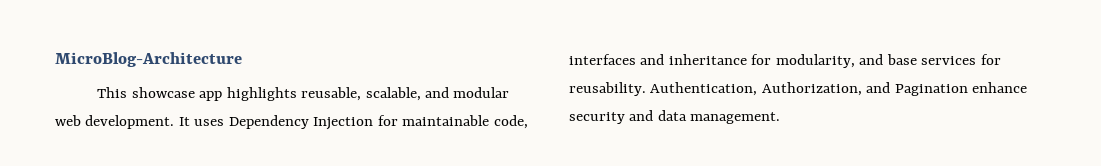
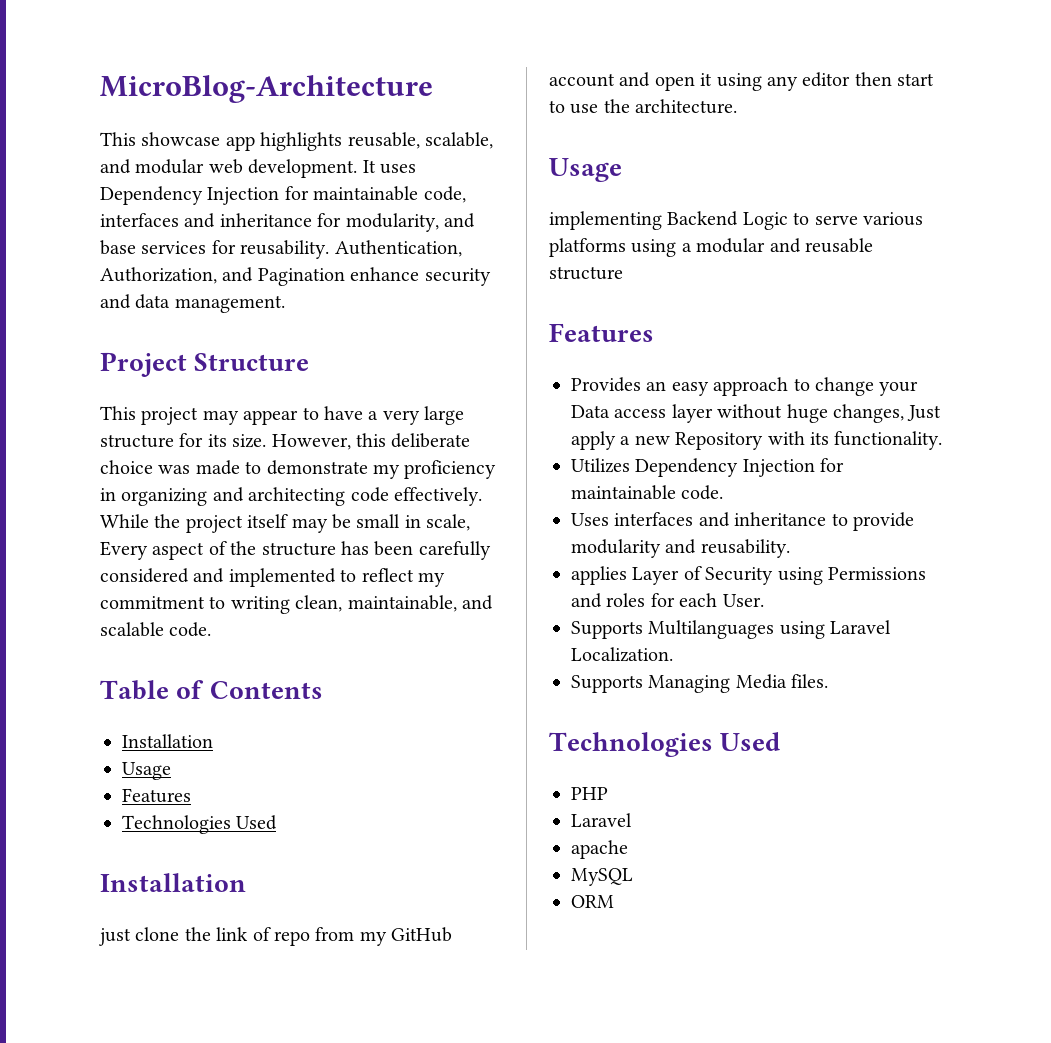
(781, 118) none -> [100,352,310,377] [100,406,465,425] [100,433,471,450] [100,460,497,479] [100,487,482,506] [100,514,471,533] [100,541,491,560] [100,568,445,587] [100,595,493,614] [100,622,212,637] [100,680,323,700] [122,734,213,748] [122,762,171,780] [122,788,191,803] [122,815,278,834] [100,873,246,892] [99,927,453,946] [549,72,935,91] [549,99,738,114] [549,158,622,182] [549,211,923,230] [549,238,873,257] [549,266,623,280] [549,323,654,342] [571,377,919,396] [571,404,942,423] [571,431,943,450] [571,458,845,477] [571,485,724,500] [571,512,914,531] [571,539,790,558] [571,566,926,585] [571,593,764,608] [571,620,892,639] [571,647,673,662] [571,674,829,693] [549,732,781,757] [571,787,608,800] [571,813,632,827] [571,840,628,859] [571,868,633,886] [571,895,614,908] // Project Structure // This project may appear to have a very large structure for its size. However, this deliberate choice was made to demonstrate my proficiency in organizing and architecting code effectively. While the project itself may be small in scale, Every aspect of the structure has been carefully considered and implemented to reflect my commitment to writing clean, maintainable, and scalable code. // Table of Contents // Installation // Usage // Features // Technologies Used // Installation // just clone the link of repo from my GitHub account and open it using any editor then start to use the architecture. // Usage // implementing Backend Logic to serve various platforms using a modular and reusable structure // Features // Provides an easy approach to change your Data access layer without huge changes, Just apply a new Repository with its functionality. // Utilizes Dependency Injection for maintainable code. // Uses interfaces and inheritance to provide modularity and reusability. // applies Layer of Security using Permissions and roles for each User. // Supports Multilanguages using Laravel Localization. // Supports Managing Media files. // Technologies Used // PHP // Laravel // apache // MySQL // ORM

